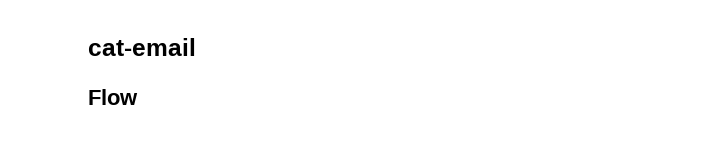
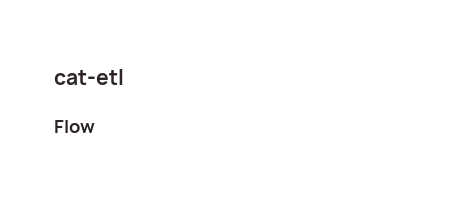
[88,38,196,56] cat-email -> [54,69,124,85] cat-etl

